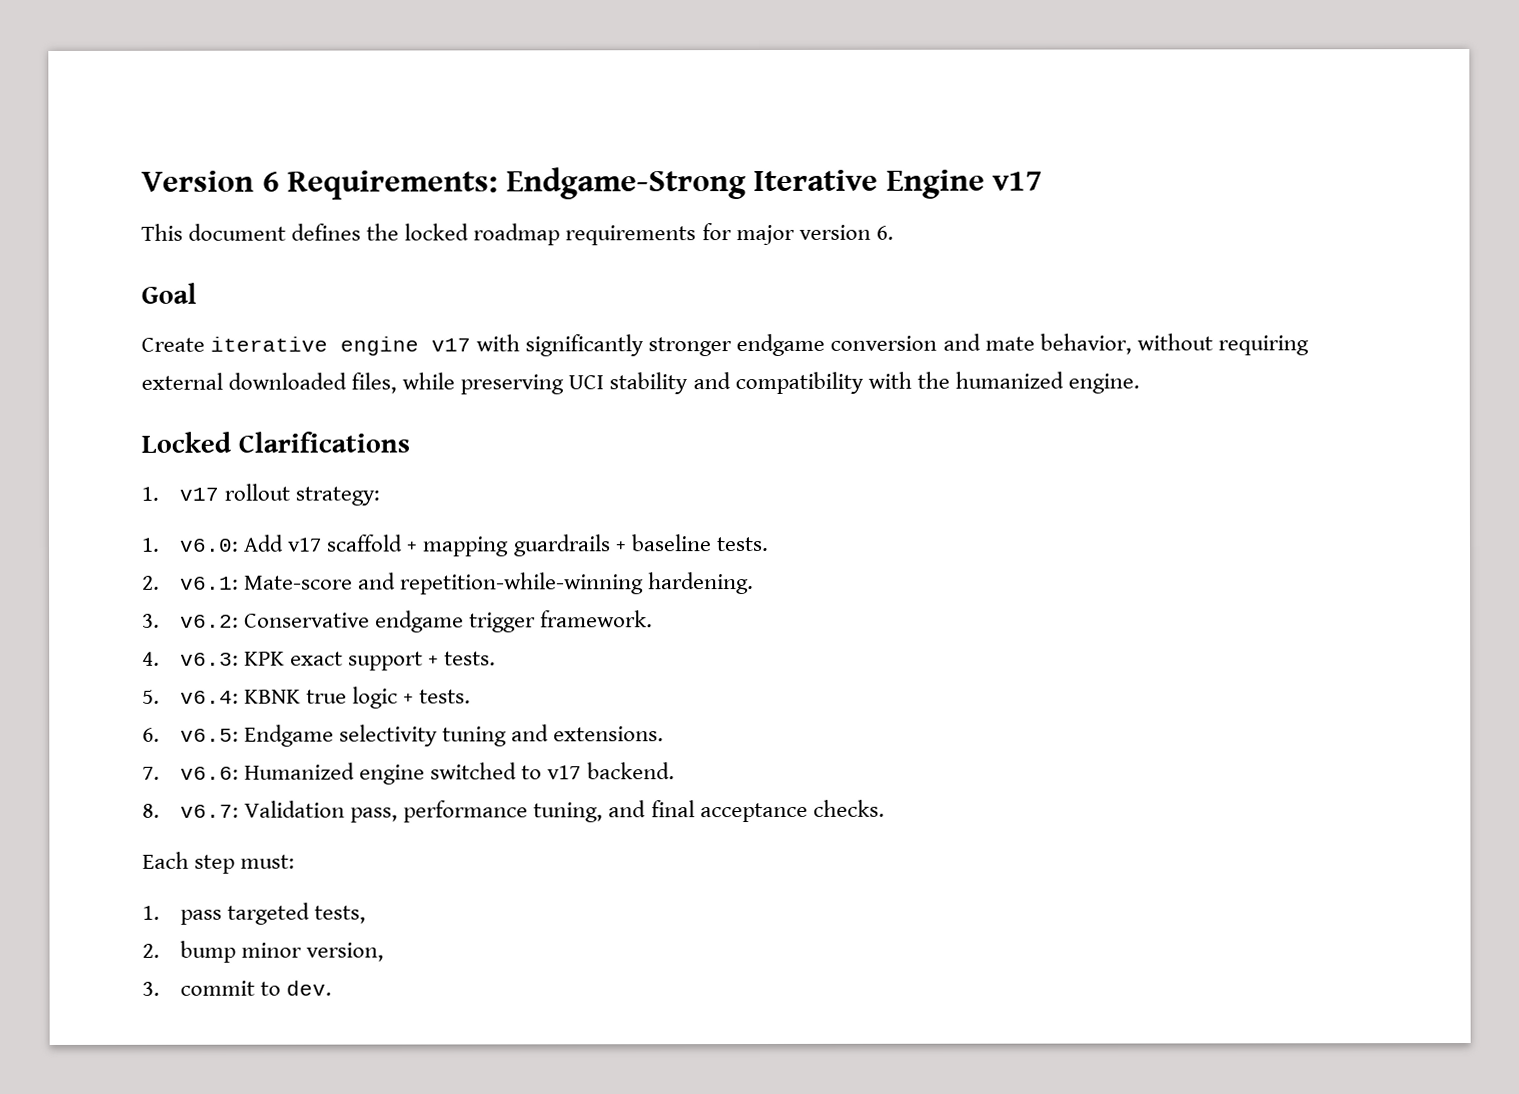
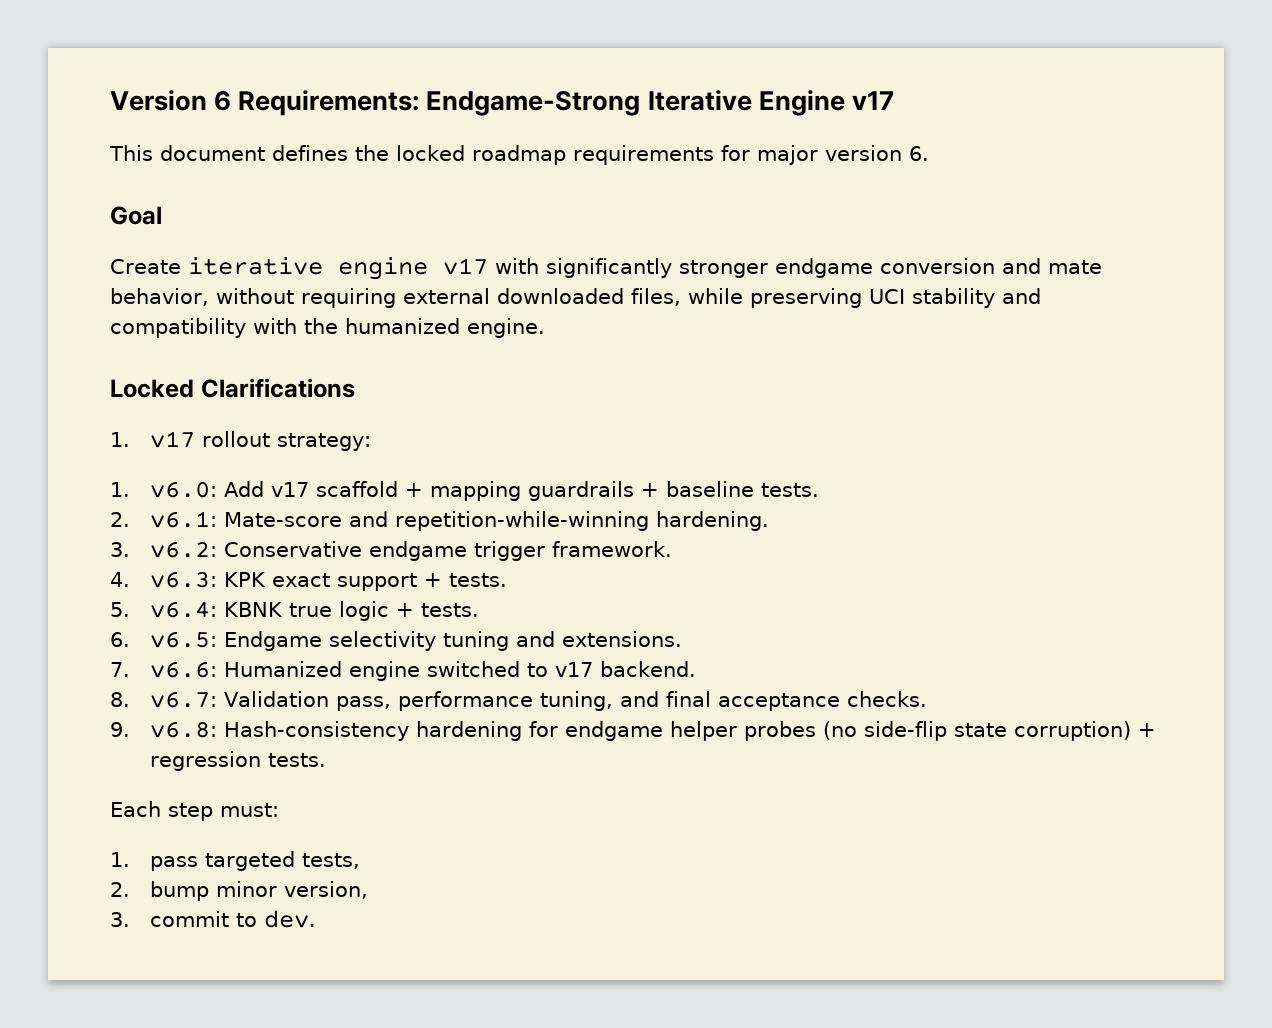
(885, 808) none -> [110,721,1156,741] [149,751,326,771] // 9. v6.8: Hash-consistency hardening for endgame helper probes (no side-flip state corruption) + regression tests.

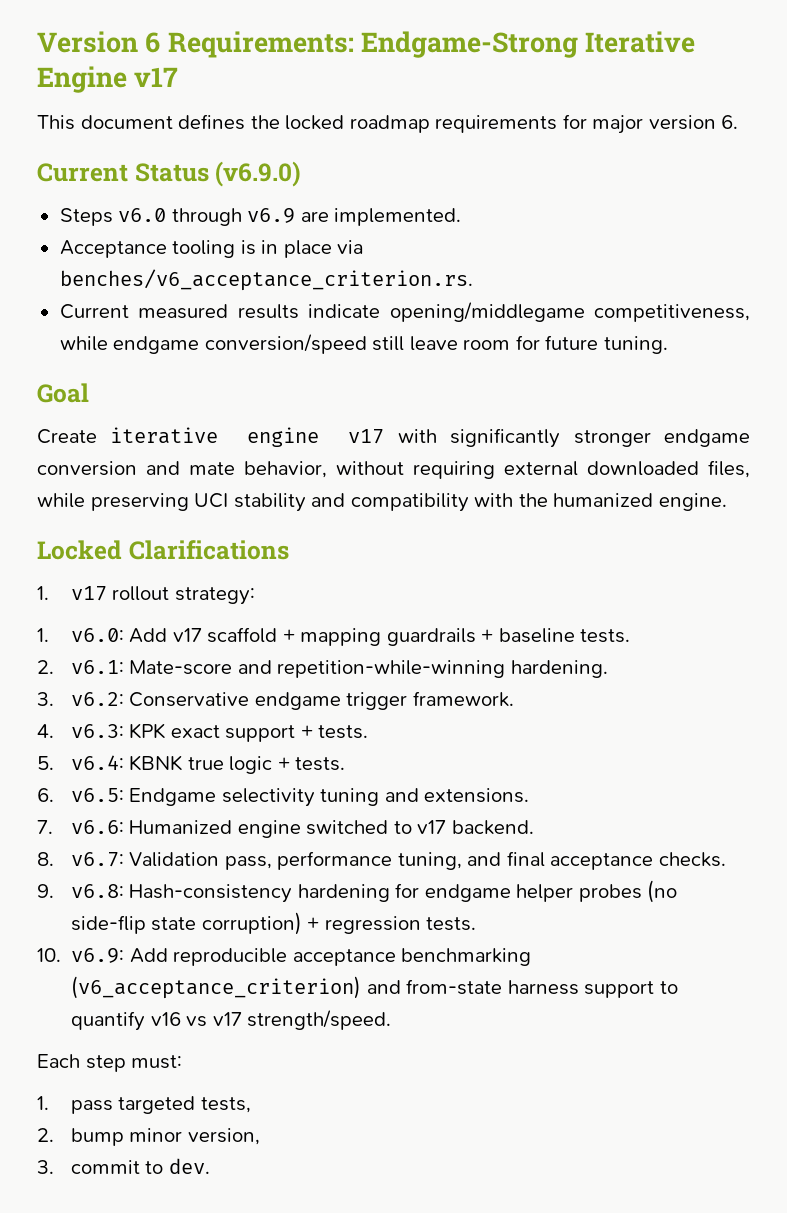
(929, 153) none -> [37,161,302,187] [59,208,462,226] [59,240,364,258] [59,269,473,291] [59,302,750,322] [59,334,668,354] // Current Status (v6.9.0) // Steps v6.0 through v6.9 are implemented. // Acceptance tooling is in place via benches/v6_acceptance_criterion.rs. // Current measured results indicate opening/middlegame competitiveness, while endgame conversion/speed still leave room for future tuning.
(326, 760) none -> [37,948,532,966] [71,976,678,999] [71,1010,392,1031] // 10. v6.9: Add reproducible acceptance benchmarking (v6_acceptance_criterion) and from-state harness support to quantify v16 vs v17 strength/speed.

